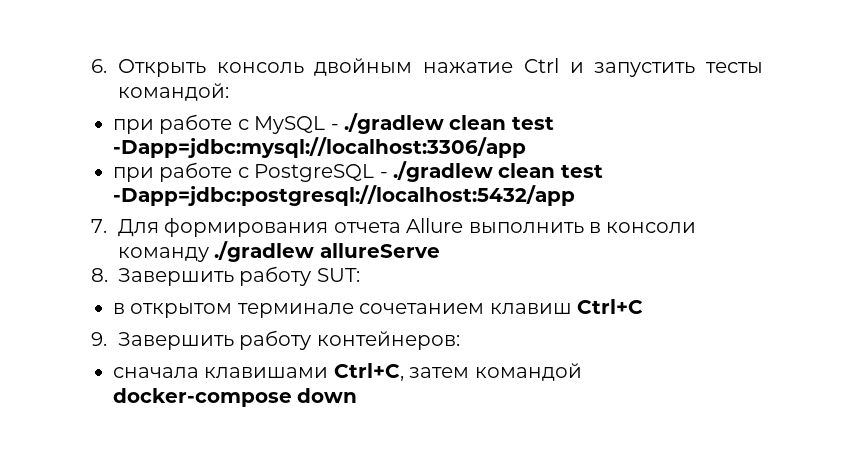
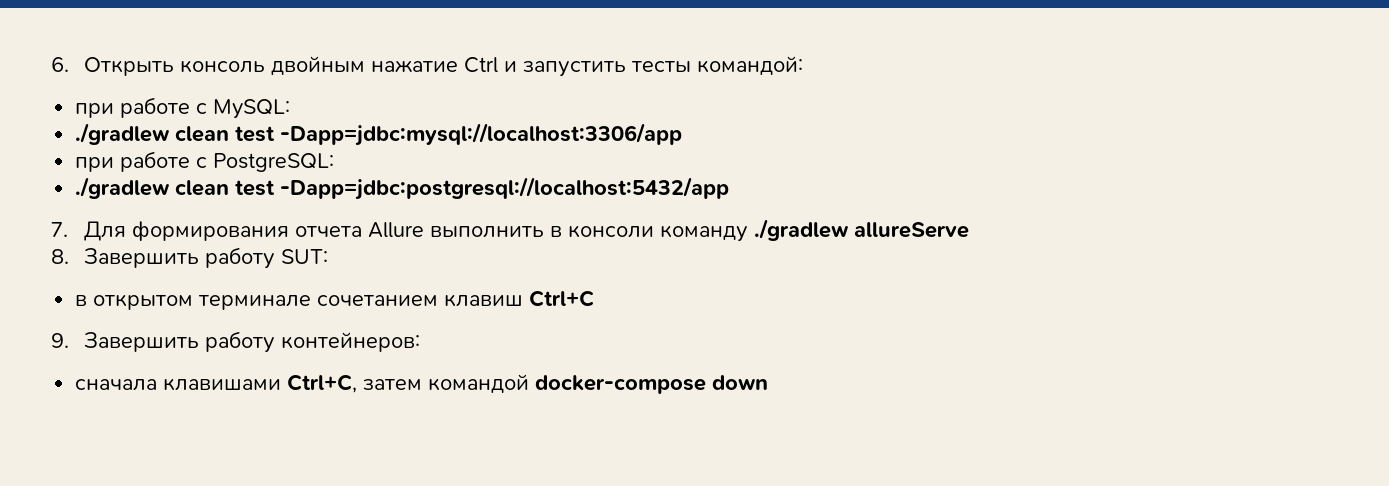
[254,116,339,134] MySQL - -> [213,99,291,119] MySQL: //
[254,164,388,182] PostgreSQL - -> [213,153,335,172] PostgreSQL: //

